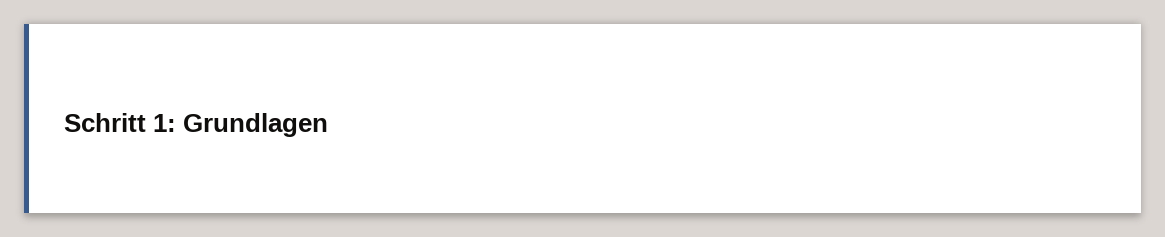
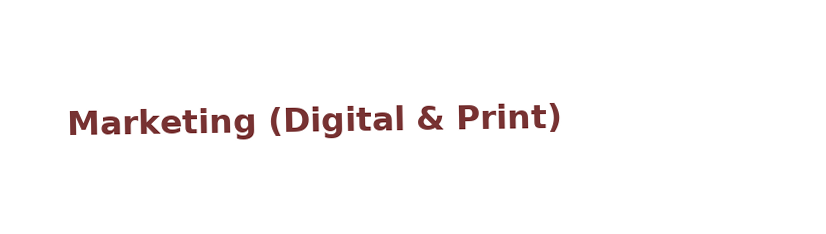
[64,113,329,137] Schritt 1: Grundlagen -> [66,102,563,143] Marketing (Digital & Print)

